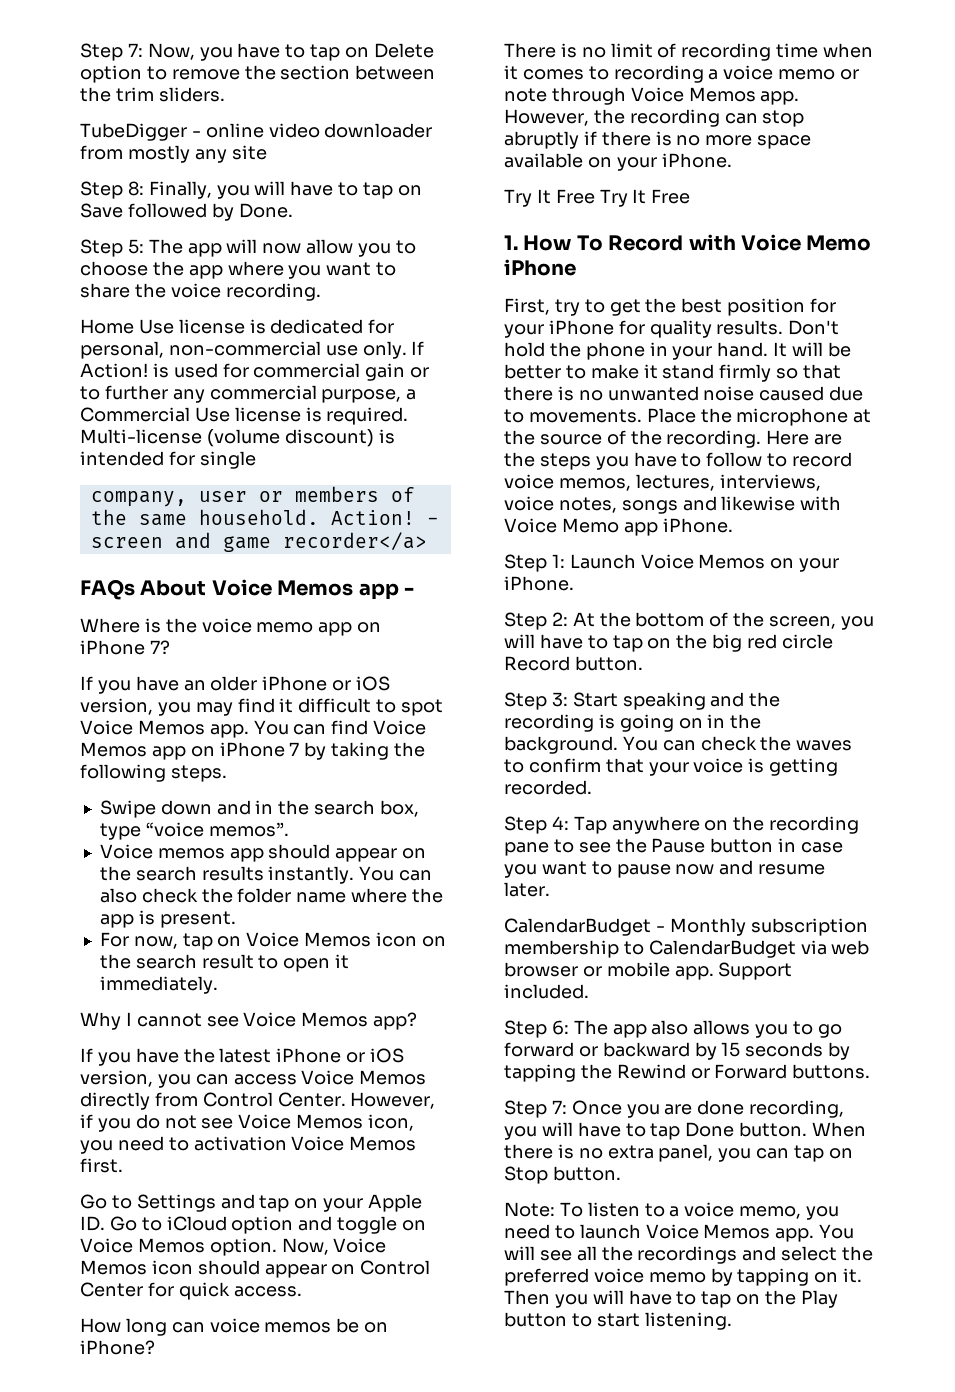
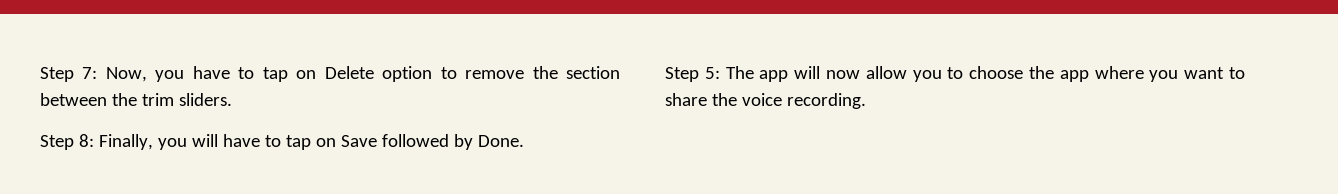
[80,123,433,141] [80,145,267,163] // TubeDigger - online video downloader from mostly any site -> (232, 99) none
[80,319,395,334] [80,341,425,359] [80,363,430,381] [80,385,417,403] [80,407,409,425] [80,429,395,447] [80,451,256,469] [90,486,415,507] [90,509,439,526] [90,532,427,552] [80,579,414,600] [80,618,382,636] [80,640,170,655] [80,676,391,694] [80,698,444,716] [80,720,427,738] [80,742,426,760] [80,764,227,782] [99,800,419,818] [99,822,289,840] [99,844,427,862] [99,866,433,884] [99,888,443,903] [99,910,236,928] [99,932,446,950] [99,954,350,972] [99,976,218,994] [80,1012,418,1030] [80,1048,405,1066] [80,1070,427,1088] [80,1092,436,1110] [80,1114,415,1132] [80,1136,417,1154] [80,1158,123,1173] [80,1194,423,1212] [80,1216,427,1234] [80,1238,387,1256] [80,1260,431,1278] [80,1282,302,1300] [80,1318,389,1336] [80,1340,155,1355] [504,43,874,61] [504,65,860,83] [504,87,800,105] [504,109,805,127] [504,131,812,149] [504,153,732,171] [504,189,691,207] [504,234,872,251] [504,259,576,276] [504,298,837,316] [504,320,840,338] [504,342,851,360] [504,364,842,382] [504,386,864,401] [504,408,872,426] [504,430,843,448] [504,452,853,470] [504,474,821,491] [504,496,842,514] [504,518,733,536] [504,554,840,572] [504,576,574,591] [504,612,874,630] [504,634,833,652] [504,656,643,671] [504,692,781,710] [504,714,762,732] [504,736,853,754] [504,758,839,776] [504,780,592,795] [504,816,860,834] [504,838,844,856] [504,860,826,878] [504,882,550,897] [504,918,868,936] [504,940,870,958] [504,962,793,980] [504,984,589,999] [504,1020,842,1038] [504,1042,851,1060] [504,1064,871,1082] [504,1100,845,1118] [504,1122,867,1140] [504,1144,853,1162] [504,1166,621,1184] [504,1202,840,1220] [504,1224,855,1242] [504,1246,874,1264] [504,1268,863,1286] [504,1290,838,1308] [504,1312,732,1330] // Home Use license is dedicated for personal, non-commercial use only. If Action! is used for commercial gain or to further any commercial purpose, a Commercial Use license is required. Multi-license (volume discount) is intended for single // company, user or members of the same household. Action! - screen and game recorder</a> // FAQs About Voice Memos app - // Where is the voice memo app on iPhone 7? // If you have an older iPhone or iOS version, you may find it difficult to spot Voice Memos app. You can find Voice Memos app on iPhone 7 by taking the following steps. // Swipe down and in the search box, type “voice memos”. // Voice memos app should appear on the search results instantly. You can also check the folder name where the app is present. // For now, tap on Voice Memos icon on the search result to open it immediately. // Why I cannot see Voice Memos app? // If you have the latest iPhone or iOS version, you can access Voice Memos directly from Control Center. However, if you do not see Voice Memos icon, you need to activation Voice Memos first. // Go to Settings and tap on your Apple ID. Go to iCloud option and toggle on Voice Memos option. Now, Voice Memos icon should appear on Control Center for quick access. // How long can voice memos be on iPhone? // There is no limit of recording time when it comes to recording a voice memo or note through Voice Memos app. However, the recording can stop abruptly if there is no more space available on your iPhone. // Try It Free Try It Free // 1. How To Record with Voice Memo iPhone // First, try to get the best position for your iPhone for quality results. Don't hold the phone in your hand. It will be better to make it stand firmly so that there is no unwanted noise caused due to movements. Place the microphone at the source of the recording. Here are the steps you have to follow to record voice memos, lectures, interviews, voice notes, songs and likewise with Voice Memo app iPhone. // Step 1: Launch Voice Memos on your iPhone. // Step 2: At the bottom of the screen, you will have to tap on the big red circle Record button. // Step 3: Start speaking and the recording is going on in the background. You can check the waves to confirm that your voice is getting recorded. // Step 4: Tap anywhere on the recording pane to see the Pause button in case you want to pause now and resume later. // CalendarBudget - Monthly subscription membership to CalendarBudget via web browser or mobile app. Support included. // Step 6: The app also allows you to go forward or backward by 15 seconds by tapping the Rewind or Forward buttons. // Step 7: Once you are done recording, you will have to tap Done button. When there is no extra panel, you can tap on Stop button. // Note: To listen to a voice memo, you need to launch Voice Memos app. You will see all the recordings and select the preferred voice memo by tapping on it. Then you will have to tap on the Play button to start listening. -> (866, 101) none

